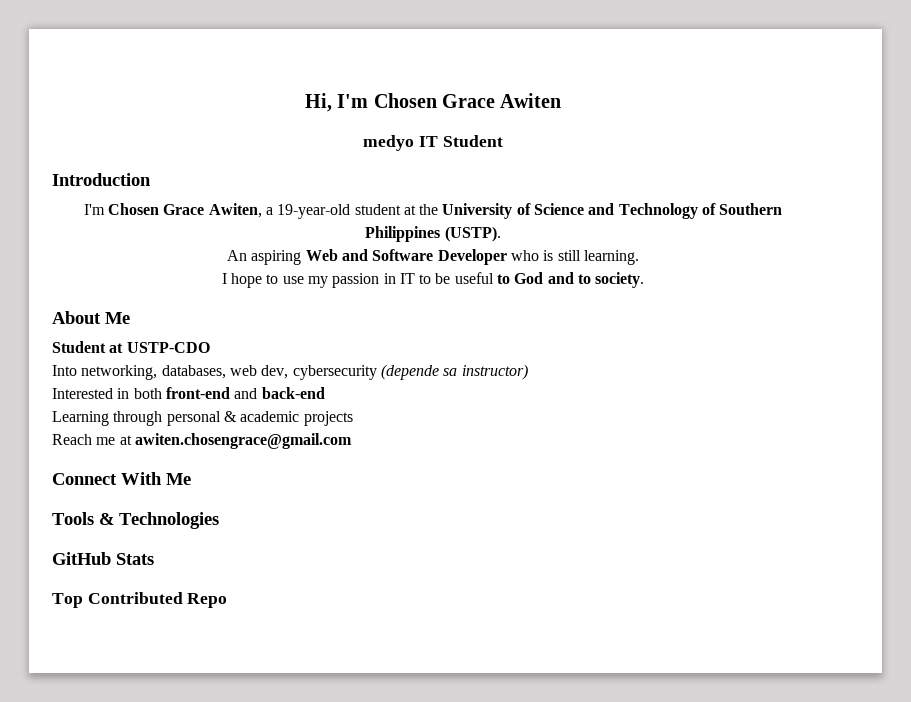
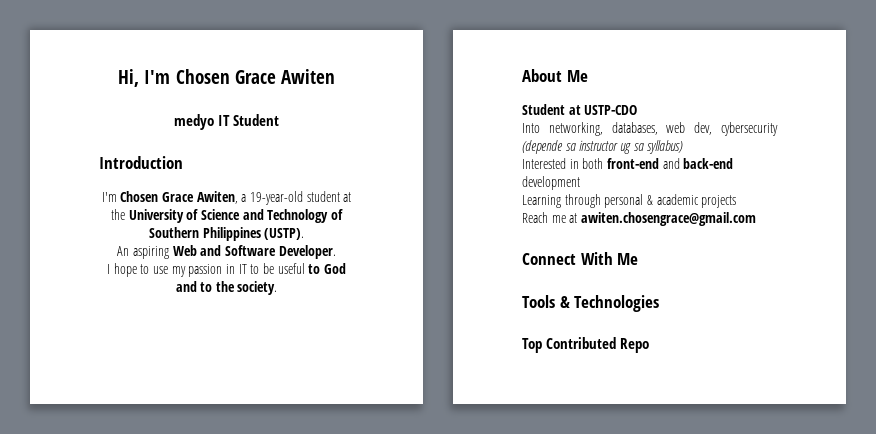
[437,249,639,265] Developer who is still learning. -> [278,245,336,259] Developer.
(592, 279) none -> [215,281,235,292] the
[461,364,528,380] instructor) -> [579,140,684,154] instructor ug sa syllabus)
(325, 393) none -> [522,176,580,190] development
[52,552,154,565] // GitHub Stats -> (660, 303) none

